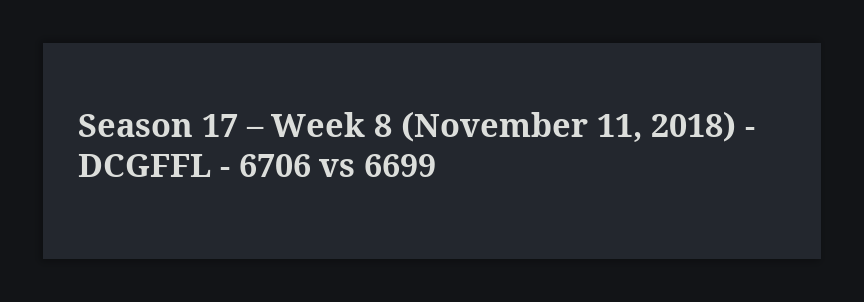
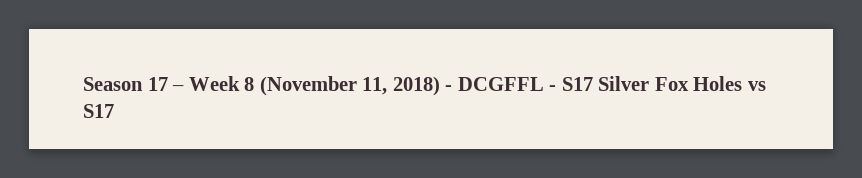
[238,154,437,177] 6706 vs 6699 -> [561,76,767,91] [83,104,114,118] S17 Silver Fox Holes vs S17

